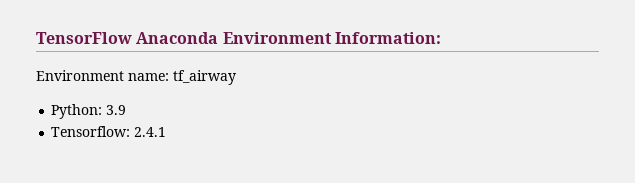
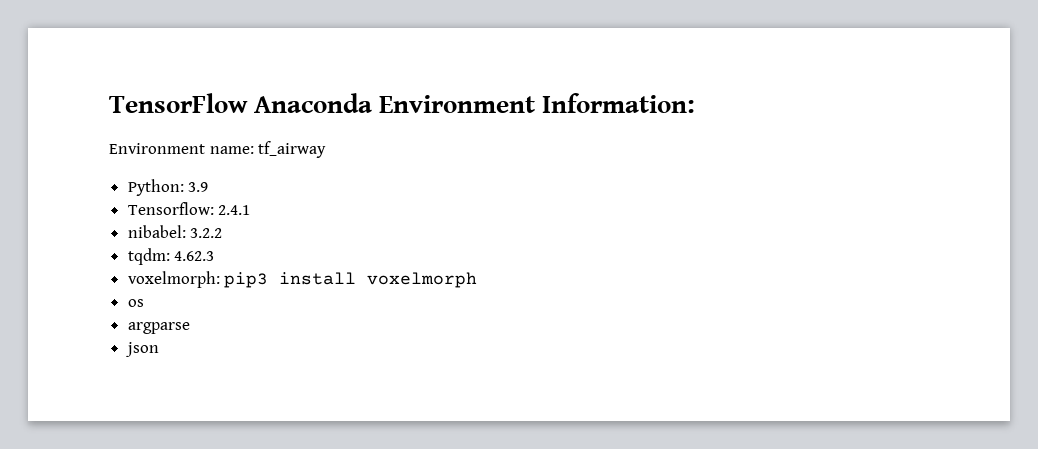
(167, 132) none -> [127,225,223,238] [127,248,215,265] [127,271,478,288] [127,299,144,307] [127,322,190,334] [124,342,159,357] // nibabel: 3.2.2 // tqdm: 4.62.3 // voxelmorph: pip3 install voxelmorph // os // argparse // json

